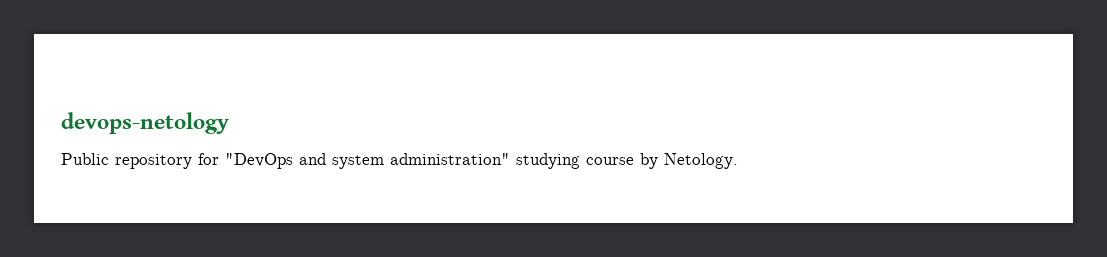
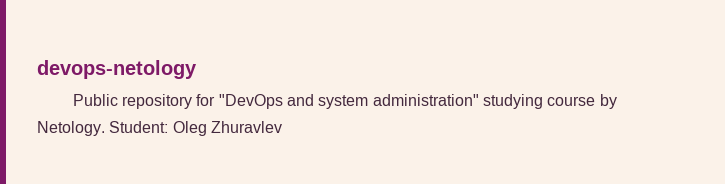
(738, 161) none -> [109,121,282,136] Student: Oleg Zhuravlev

